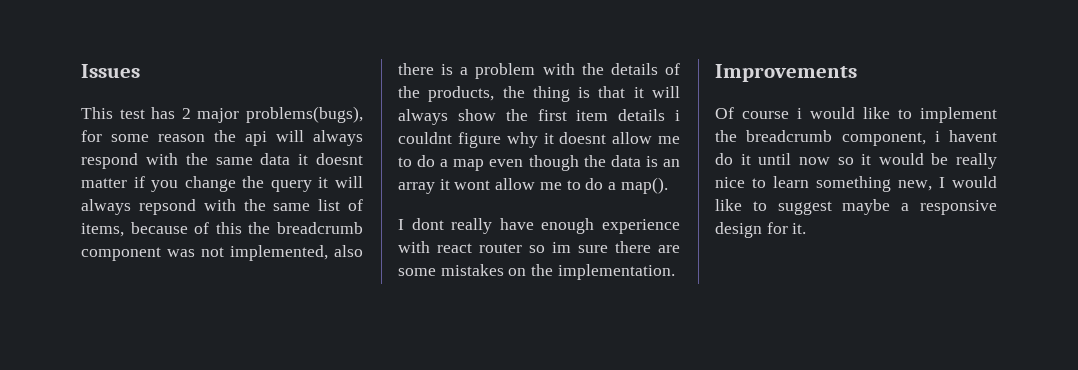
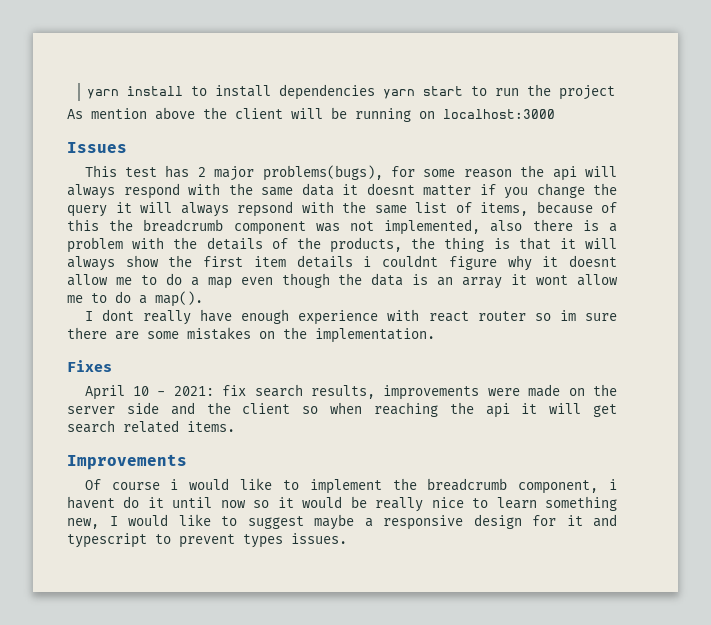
(81, 71) none -> [87,84,616,100] [67,107,555,122] yarn install to install dependencies yarn start to run the project // As mention above the client will be running on localhost:3000 //
(675, 272) none -> [67,360,112,372] [84,384,618,400] [67,402,617,418] [67,420,235,433] // Fixes // April 10 - 2021: fix search results, improvements were made on the server side and the client so when reaching the api it will get search related items.
[792,223,807,234] it. -> [566,514,617,527] [67,533,347,548] it and typescript to prevent types issues.

